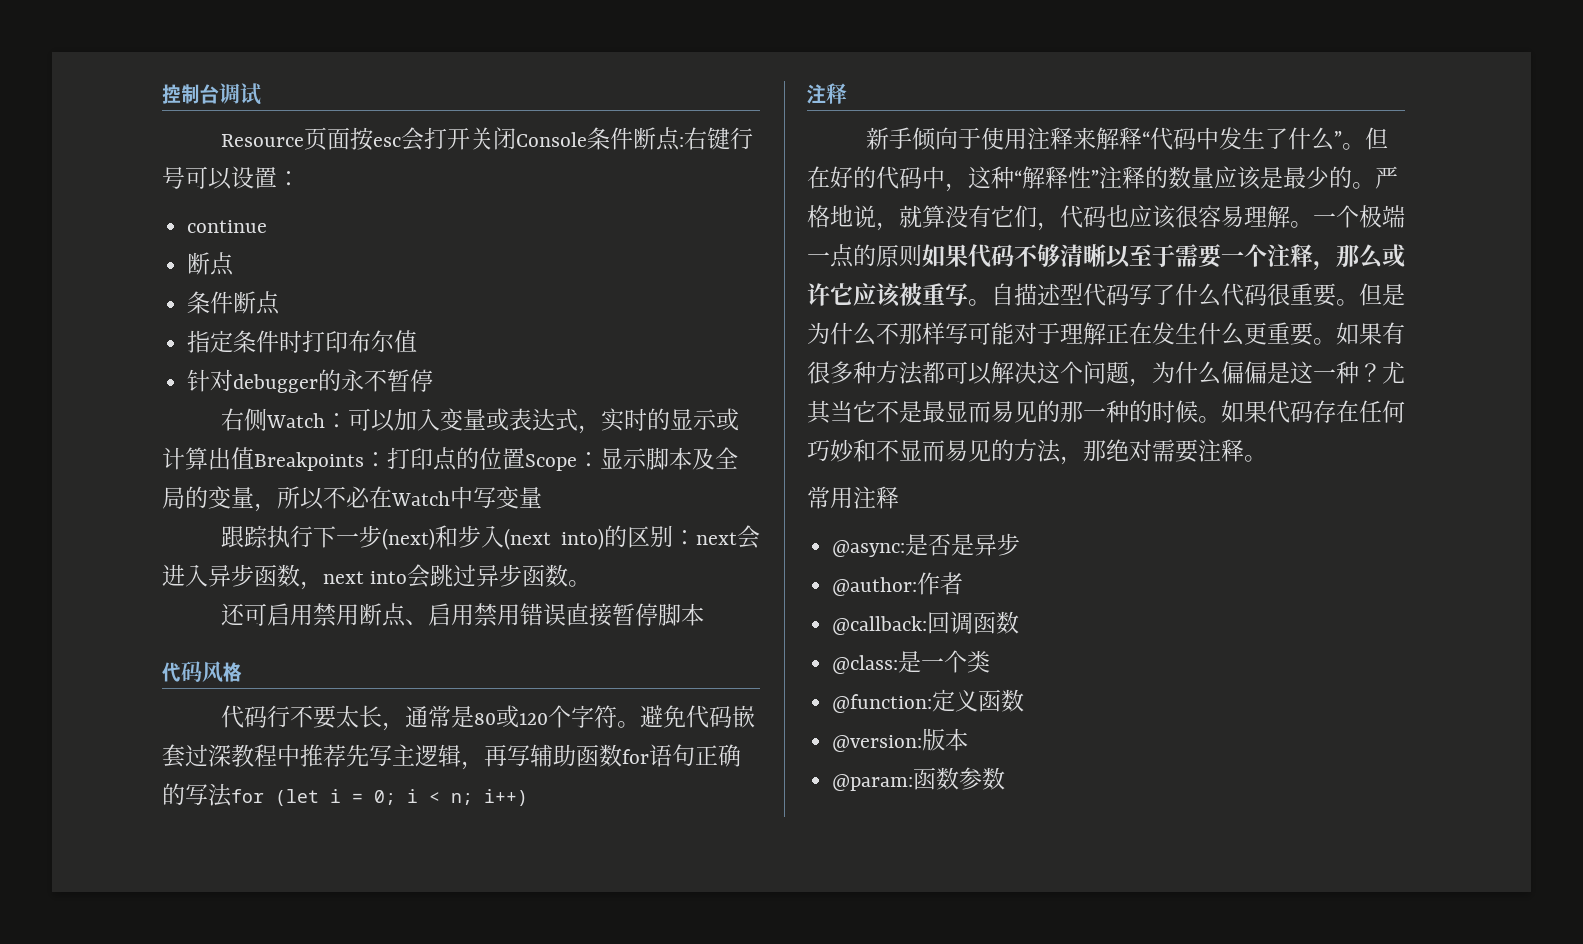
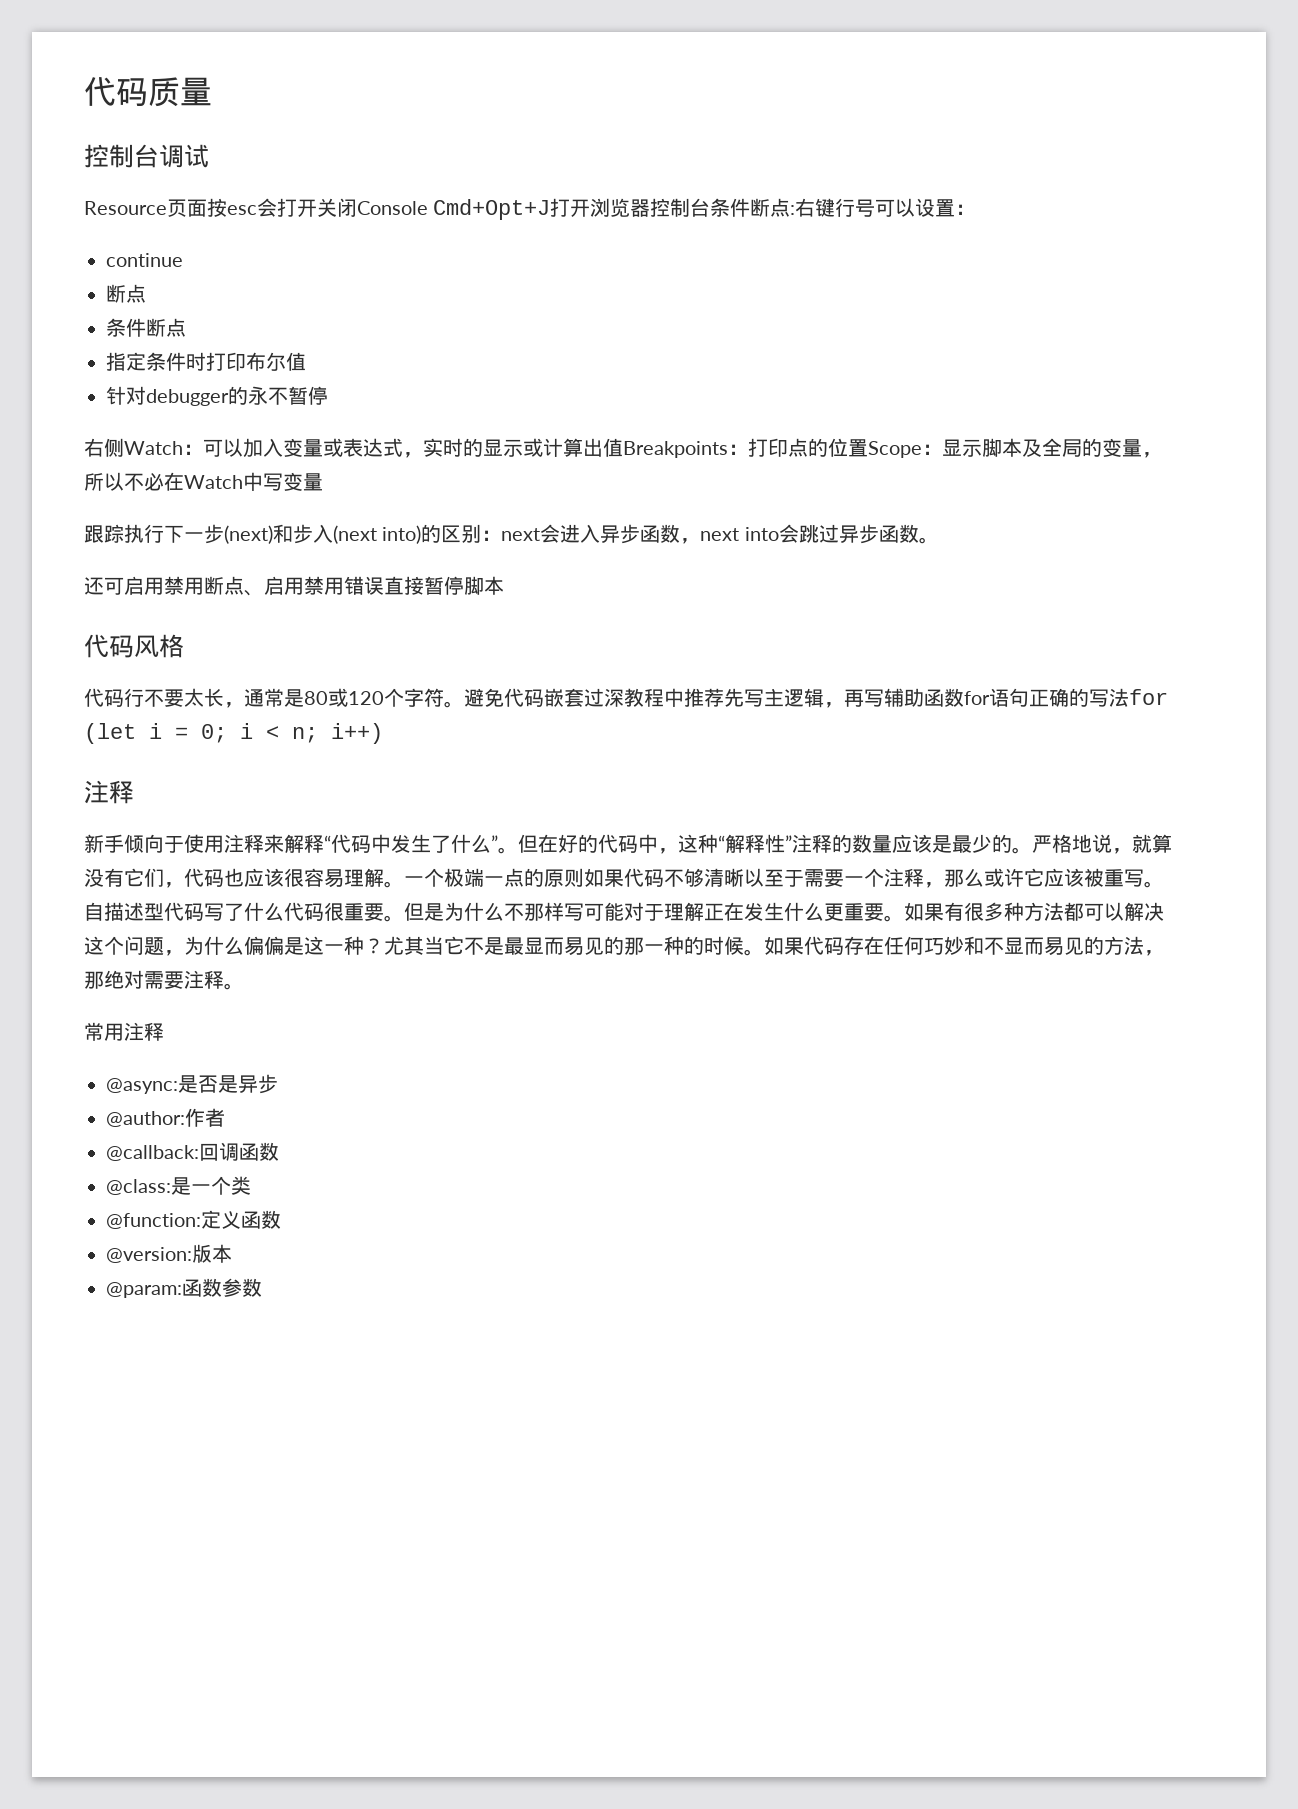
(162, 94) none -> [84,77,212,107] 代码质量 //
(588, 139) none -> [433,198,711,220] Cmd+Opt+J打开浏览器控制台

